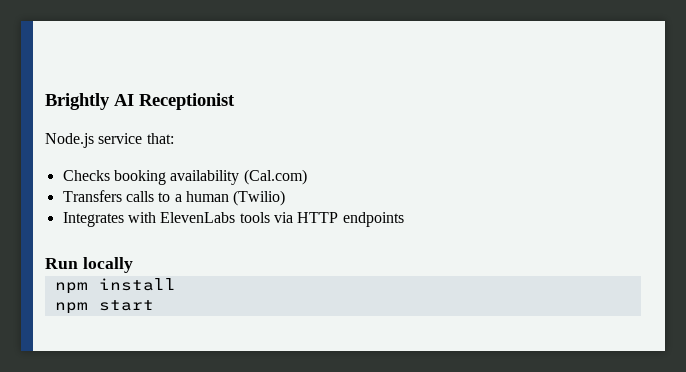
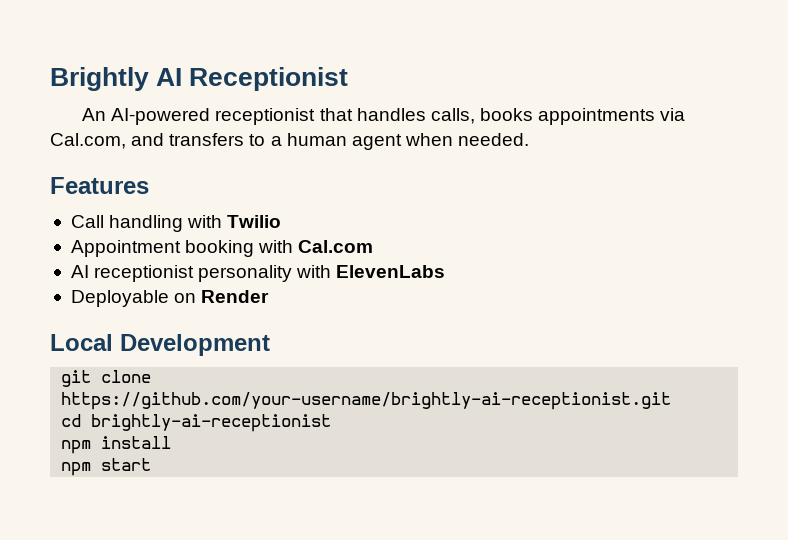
[45,133,174,148] [62,169,307,185] [62,190,286,206] [62,212,404,227] [45,257,133,273] Node.js service that: // Checks booking availability (Cal.com) // Transfers calls to a human (Twilio) // Integrates with ElevenLabs tools via HTTP endpoints // Run locally -> [82,108,686,125] [50,133,530,150] [50,177,149,194] [70,215,282,232] [70,240,374,257] [70,265,446,282] [70,290,270,307] [50,334,270,356] [61,370,152,387] [61,392,672,410] [61,414,332,432] An AI-powered receptionist that handles calls, books appointments via Cal.com, and transfers to a human agent when needed. // Features // Call handling with Twilio // Appointment booking with Cal.com // AI receptionist personality with ElevenLabs // Deployable on Render // Local Development // git clone https://github.com/your-username/brightly-ai-receptionist.git // cd brightly-ai-receptionist

